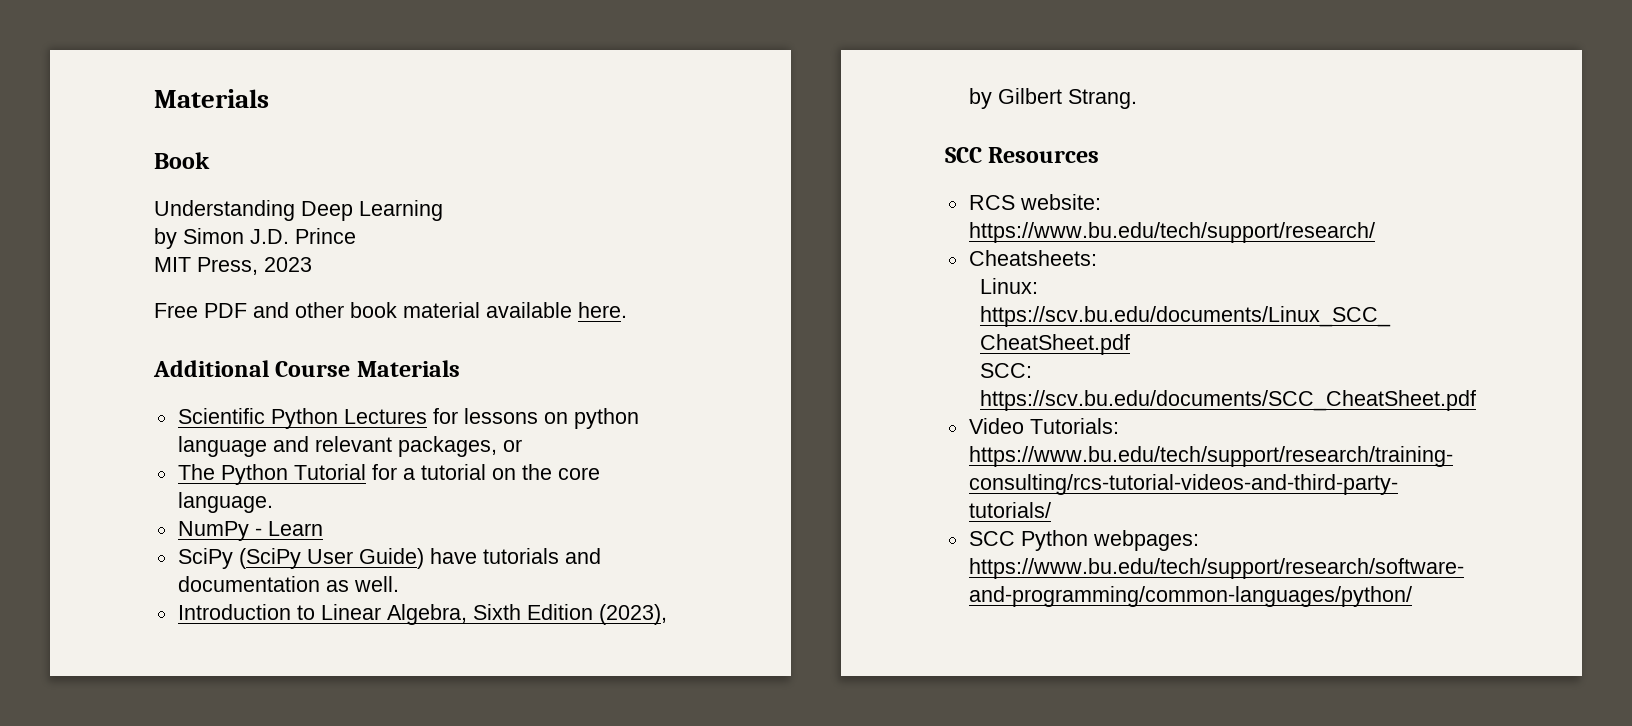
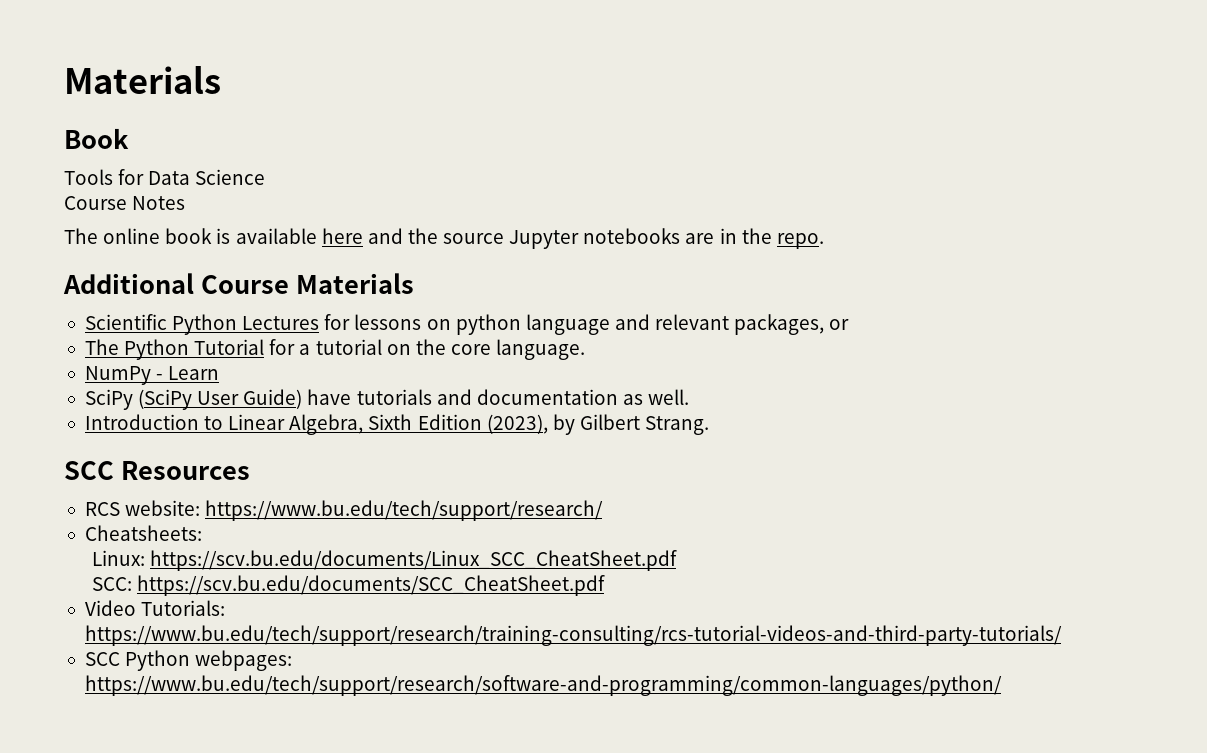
[154,200,443,221] [154,228,356,249] [154,257,312,275] [154,302,627,318] Understanding Deep Learning // by Simon J.D. Prince // MIT Press, 2023 // Free PDF and other book material available here. -> [64,169,266,185] [64,196,186,210] [64,228,824,249] Tools for Data Science // Course Notes // The online book is available here and the source Jupyter notebooks are in the repo.

